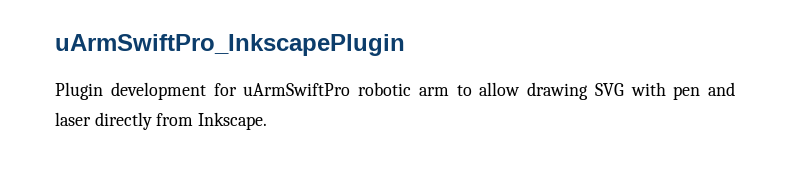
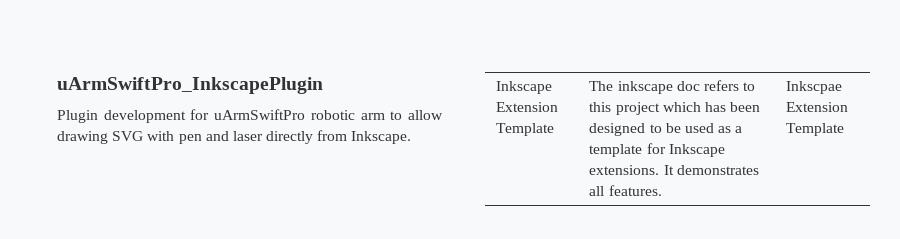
(268, 121) none -> [496,81,553,94] [496,102,559,112] [496,123,555,136] [589,80,756,94] [589,102,761,115] [589,123,743,136] [589,143,725,157] [589,165,759,175] [589,185,662,196] [786,81,843,94] [786,102,849,112] [786,123,845,136] // Inkscape Extension Template | The inkscape doc refers to this project which has been designed to be used as a template for Inkscape extensions. It demonstrates all features. | Inkscpae Extension Template

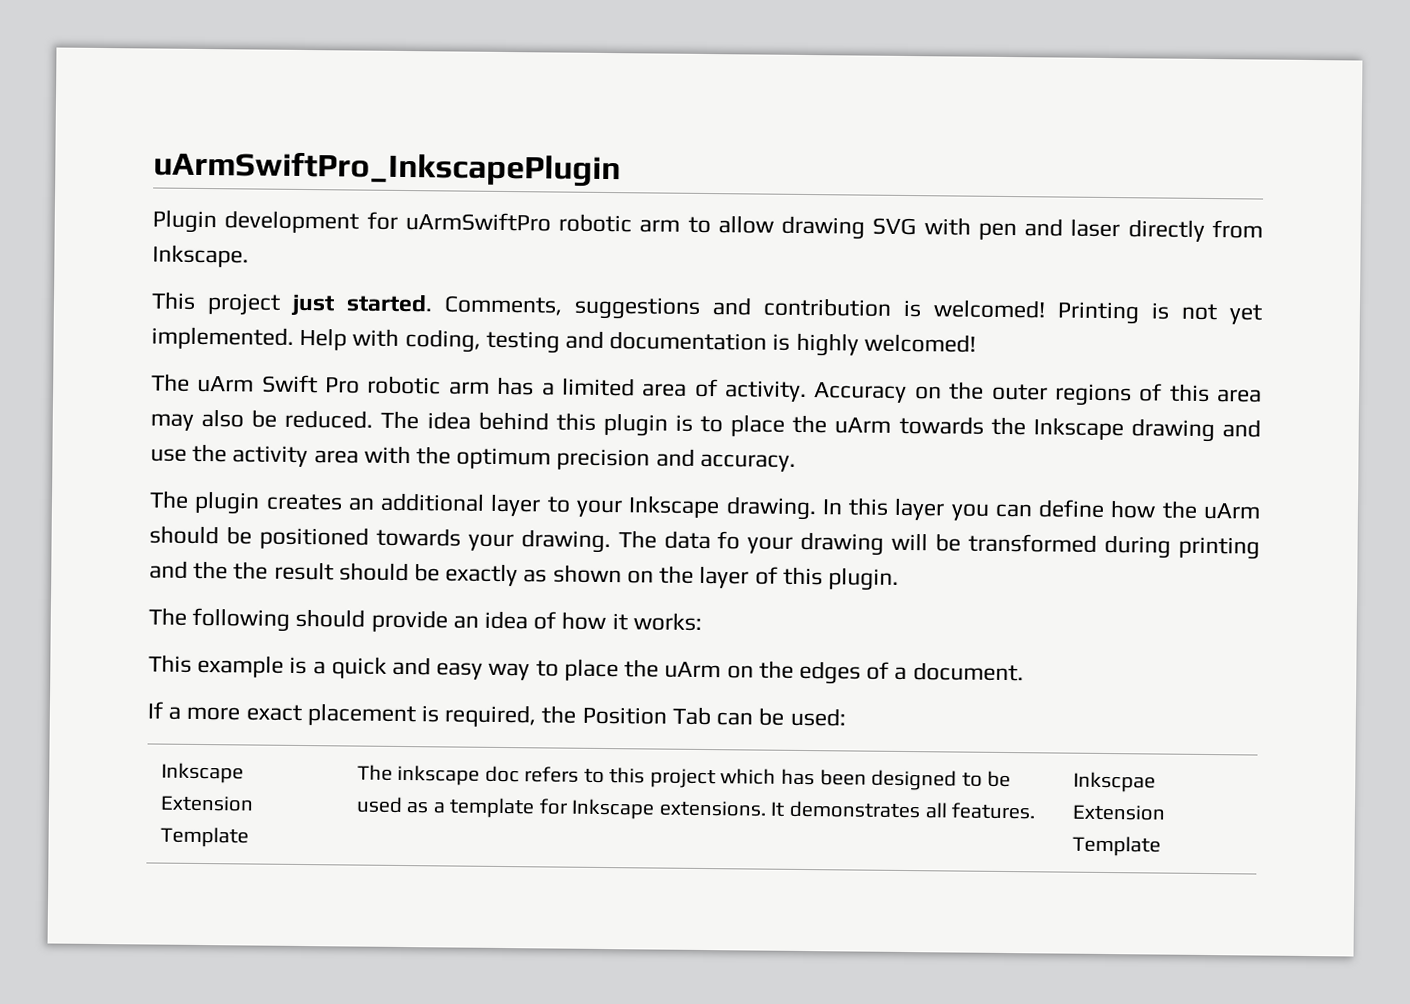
(412, 137) none -> [151,291,1262,325] [151,326,976,357] [151,373,1262,407] [150,408,1261,443] [150,443,796,472] [149,490,1262,521] [149,525,1260,560] [149,560,899,591] [148,607,702,633] [148,654,1024,685] [147,701,846,728] // This project just started. Comments, suggestions and contribution is welcomed! Printing is not yet implemented. Help with coding, testing and documentation is highly welcomed! // The uArm Swift Pro robotic arm has a limited area of activity. Accuracy on the outer regions of this area may also be reduced. The idea behind this plugin is to place the uArm towards the Inkscape drawing and use the activity area with the optimum precision and accuracy. // The plugin creates an additional layer to your Inkscape drawing. In this layer you can define how the uArm should be positioned towards your drawing. The data fo your drawing will be transformed during printing and the the result should be exactly as shown on the layer of this plugin. // The following should provide an idea of how it works: // This example is a quick and easy way to place the uArm on the edges of a document. // If a more exact placement is required, the Position Tab can be used:

